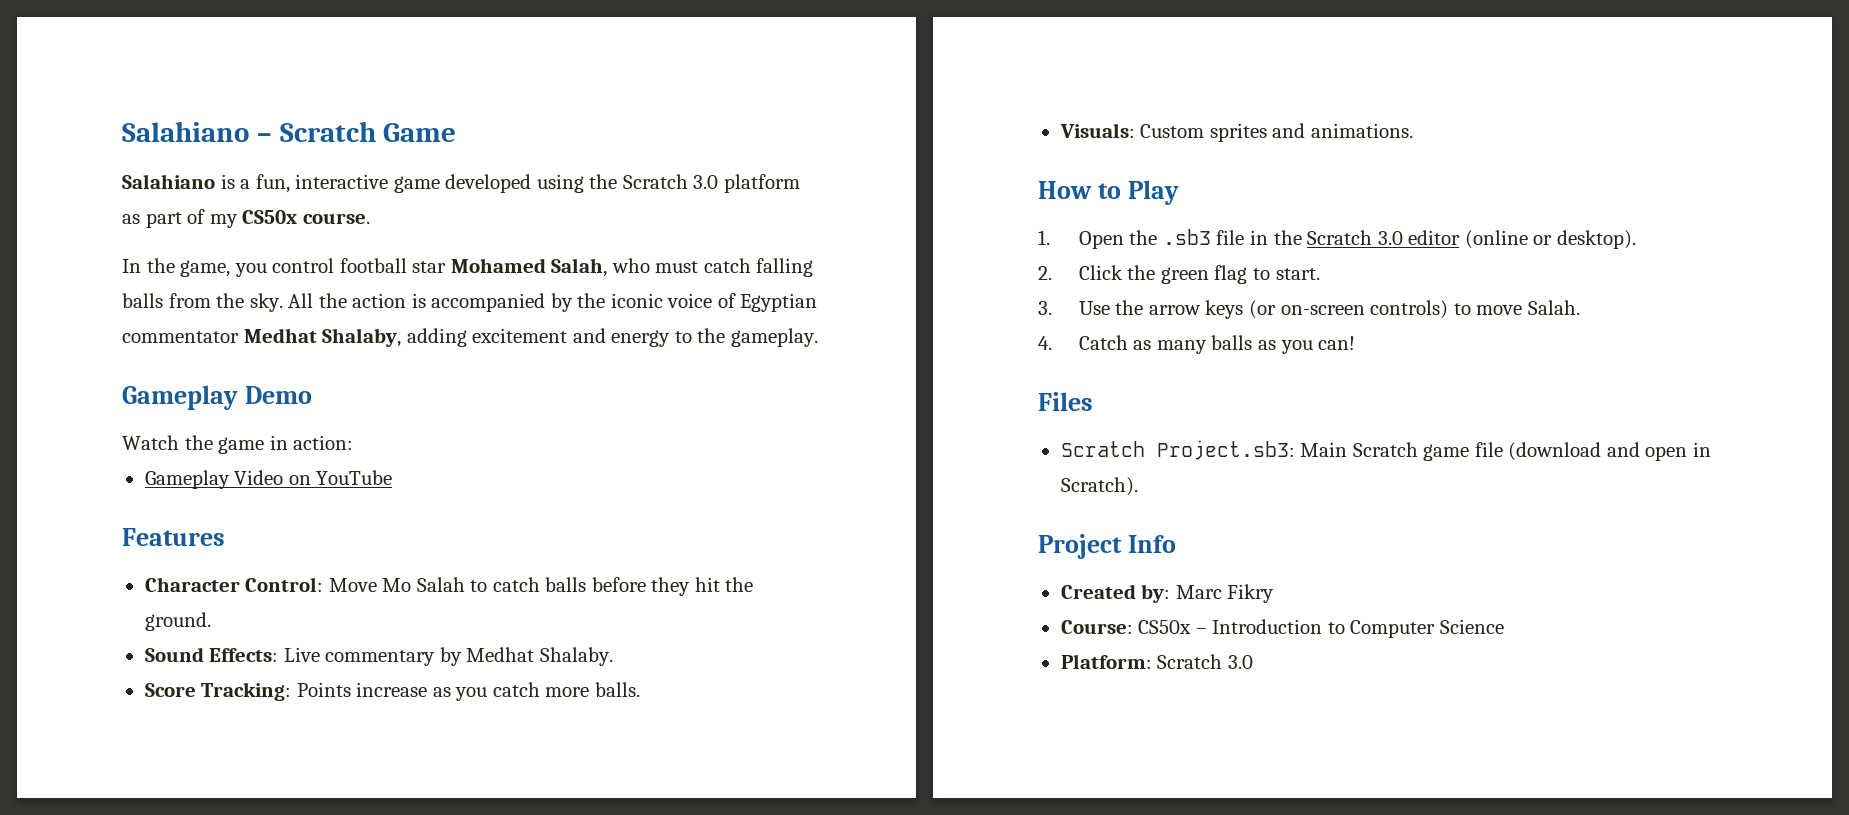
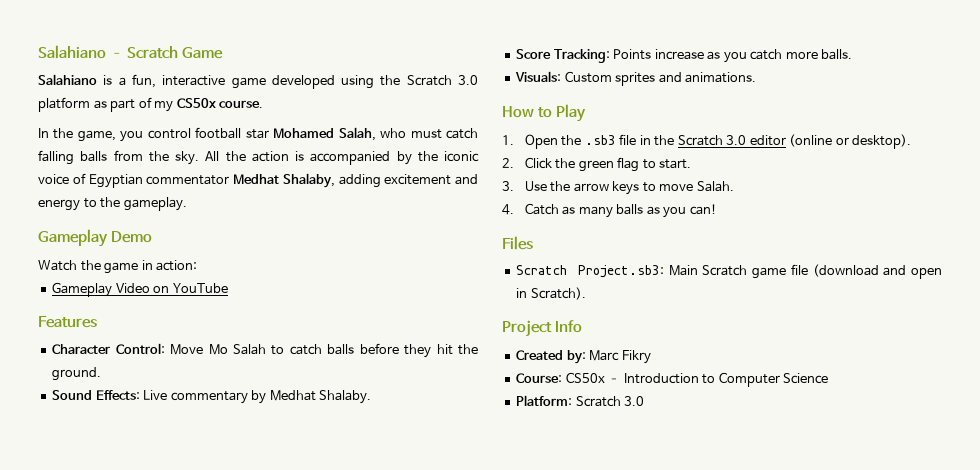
[1249,300,1449,319] (or on-screen controls) -> (640, 188) none

